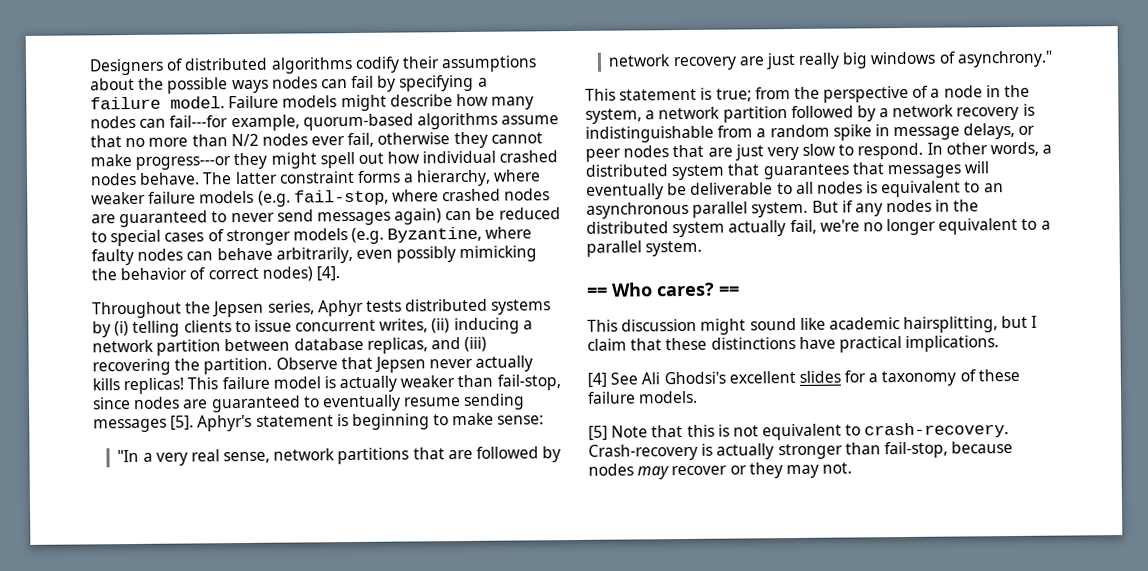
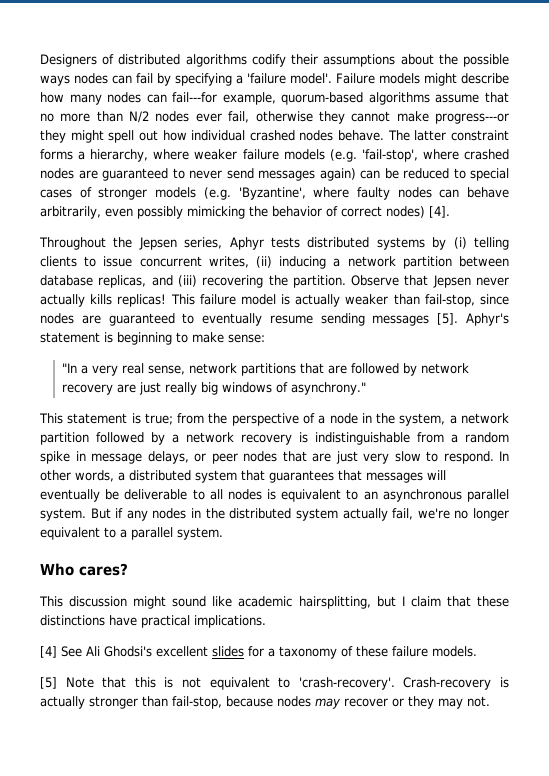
[90,96,225,110] failure model. -> [247,73,333,84] 'failure model'.
[293,189,389,206] fail-stop, -> [361,149,418,162] 'fail-stop',
[387,226,483,243] Byzantine, -> [238,187,306,200] 'Byzantine',
[587,286,608,297] == -> (223, 533) none
[719,285,740,296] == -> (128, 569) none
[864,422,1010,439] crash-recovery. -> [298,677,395,690] 'crash-recovery'.

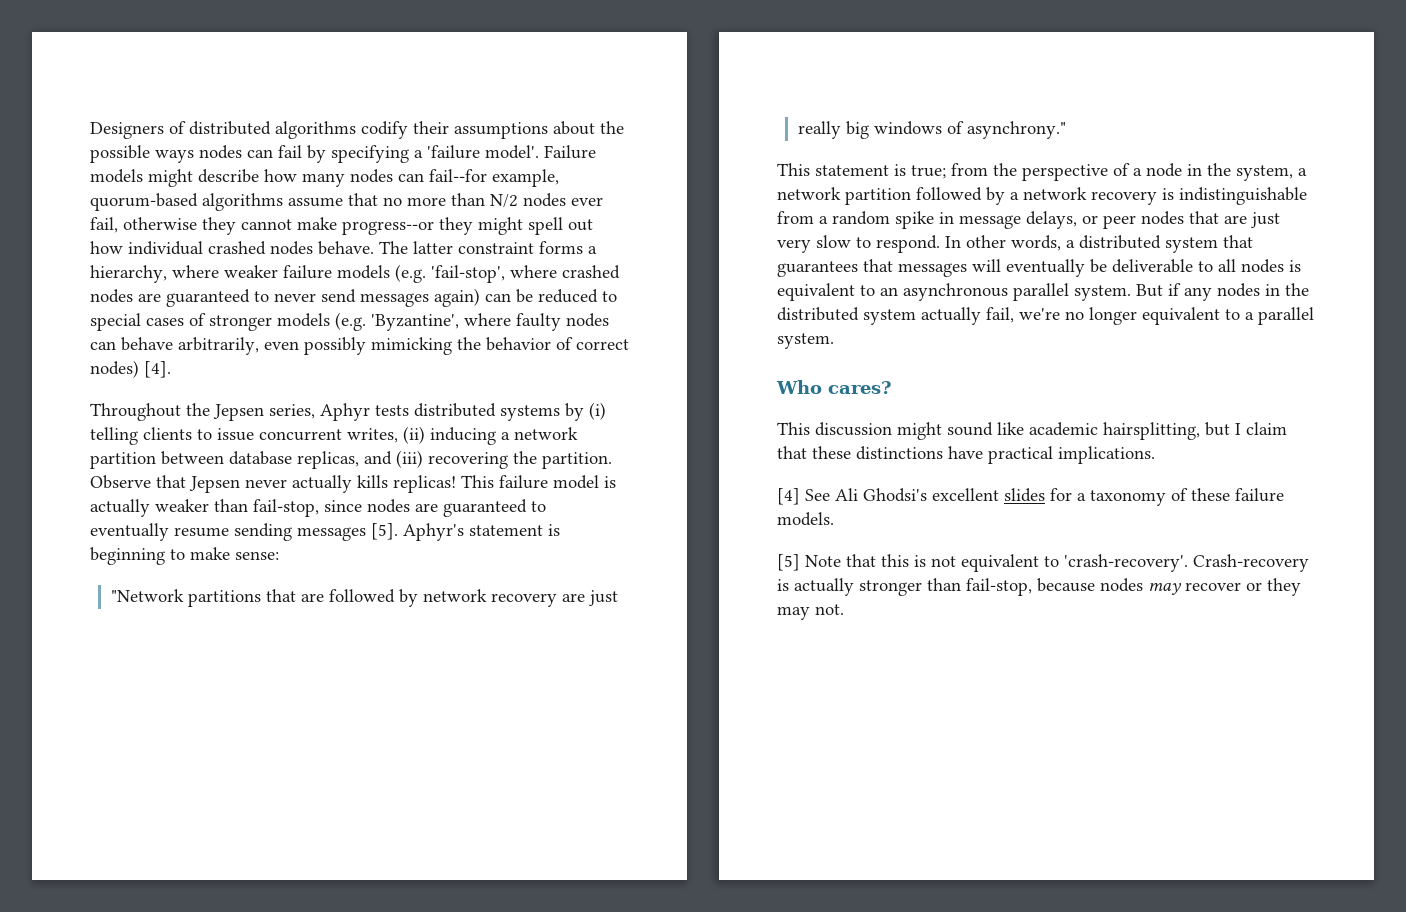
[172,92,218,103] fail---for -> [429,169,487,182] fail--for
[435,113,510,124] progress---or -> [342,221,434,235] progress--or
[61,363,237,376] "In a very real sense, network -> [111,589,185,602] "Network

